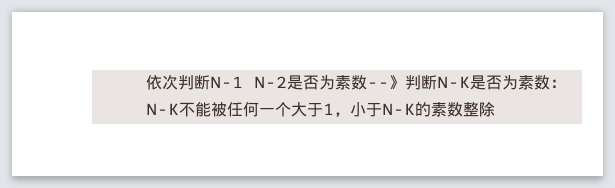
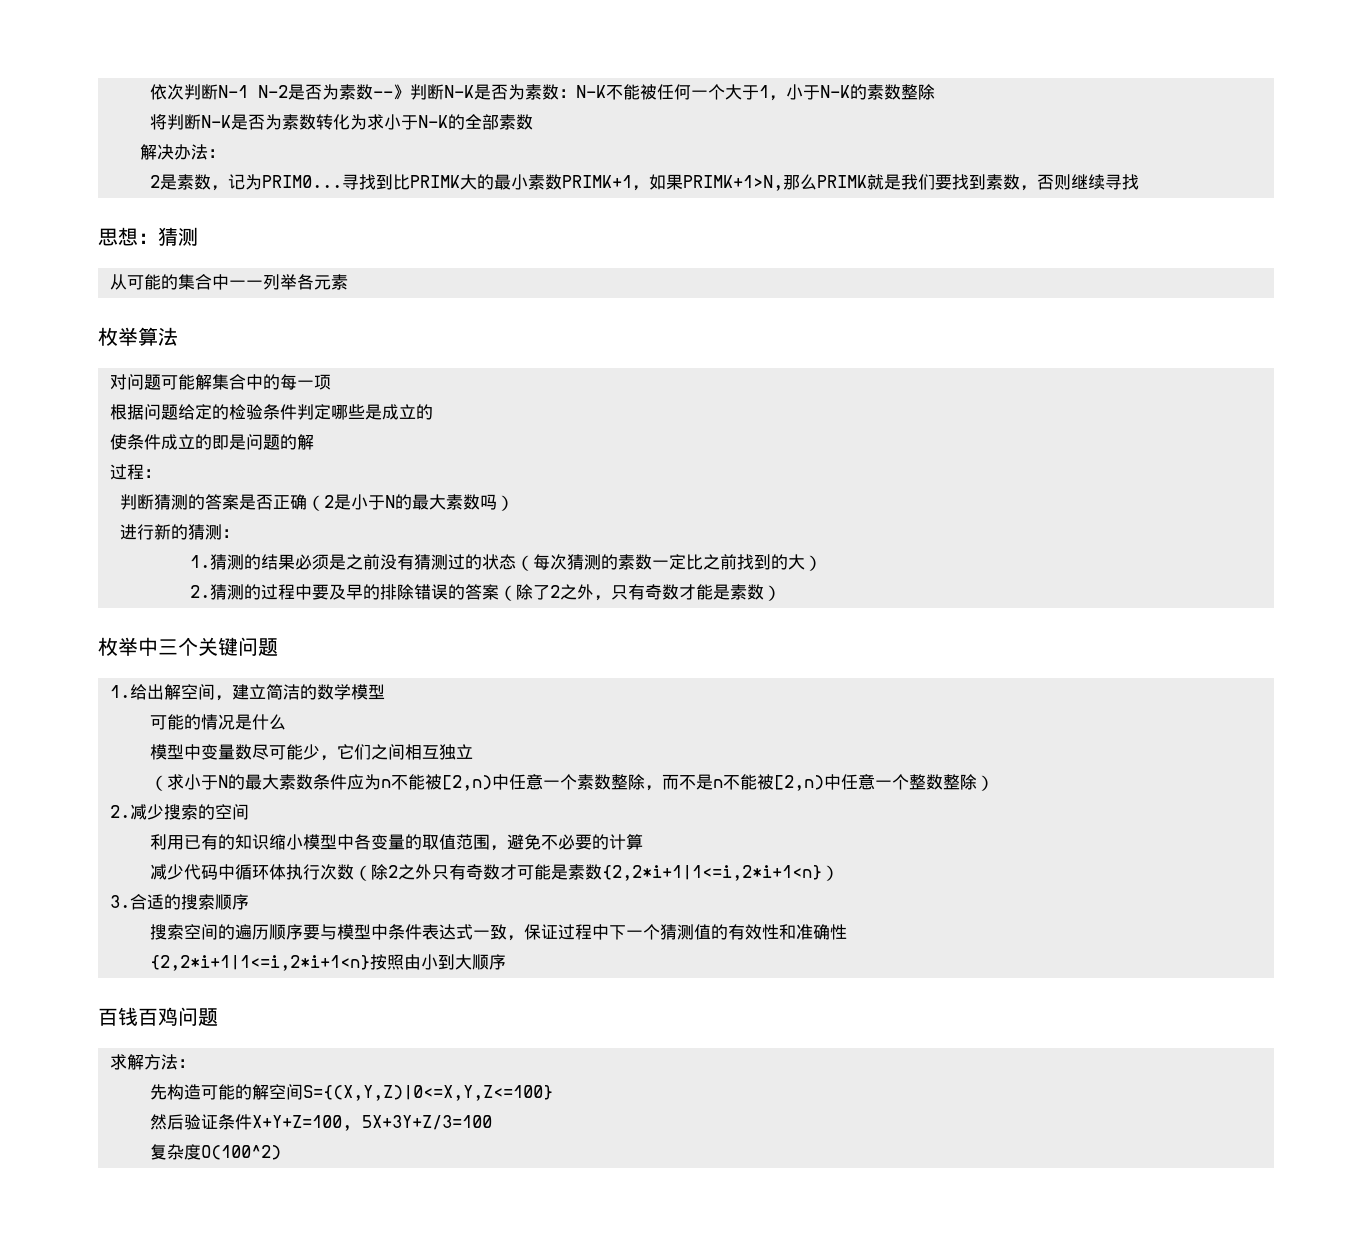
(496, 109) none -> [150,114,533,130] [140,144,225,160] [150,174,1139,191] [98,227,198,246] [110,274,348,290] [98,327,178,346] [110,374,331,390] [110,404,433,420] [110,434,314,450] [110,464,161,480] [120,494,514,511] [120,524,239,540] [190,554,822,571] [190,584,781,601] [98,637,278,656] [110,684,385,701] [150,714,286,730] [150,744,473,761] [150,774,994,791] [110,804,249,820] [150,834,643,851] [150,864,839,881] [110,894,249,910] [150,924,847,941] [150,954,506,971] [98,1007,218,1026] [110,1054,195,1070] [150,1084,553,1101] [150,1114,492,1131] [150,1144,281,1160] // 将判断N-K是否为素数转化为求小于N-K的全部素数 // 解决办法： // 2是素数，记为PRIM0...寻找到比PRIMK大的最小素数PRIMK+1，如果PRIMK+1>N,那么PRIMK就是我们要找到素数，否则继续寻找 // 思想：猜测 // 从可能的集合中一一列举各元素 // 枚举算法 // 对问题可能解集合中的每一项 // 根据问题给定的检验条件判定哪些是成立的 // 使条件成立的即是问题的解 // 过程： // 判断猜测的答案是否正确（2是小于N的最大素数吗） // 进行新的猜测： // 1.猜测的结果必须是之前没有猜测过的状态（每次猜测的素数一定比之前找到的大） // 2.猜测的过程中要及早的排除错误的答案（除了2之外，只有奇数才能是素数） // 枚举中三个关键问题 // 1.给出解空间，建立简洁的数学模型 // 可能的情况是什么 // 模型中变量数尽可能少，它们之间相互独立 // （求小于N的最大素数条件应为n不能被[2,n)中任意一个素数整除，而不是n不能被[2,n)中任意一个整数整除） // 2.减少搜索的空间 // 利用已有的知识缩小模型中各变量的取值范围，避免不必要的计算 // 减少代码中循环体执行次数（除2之外只有奇数才可能是素数{2,2*i+1|1<=i,2*i+1<n}） // 3.合适的搜索顺序 // 搜索空间的遍历顺序要与模型中条件表达式一致，保证过程中下一个猜测值的有效性和准确性 // {2,2*i+1|1<=i,2*i+1<n}按照由小到大顺序 // 百钱百鸡问题 // 求解方法： // 先构造可能的解空间S={(X,Y,Z)|0<=X,Y,Z<=100} // 然后验证条件X+Y+Z=100, 5X+3Y+Z/3=100 // 复杂度O(100^2)

